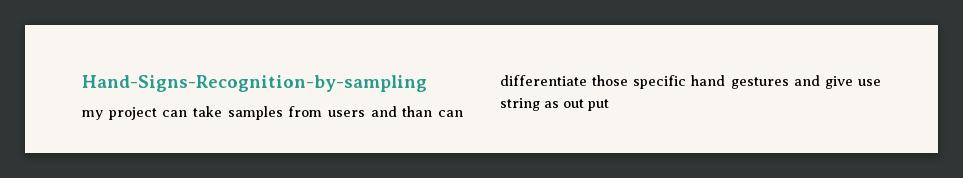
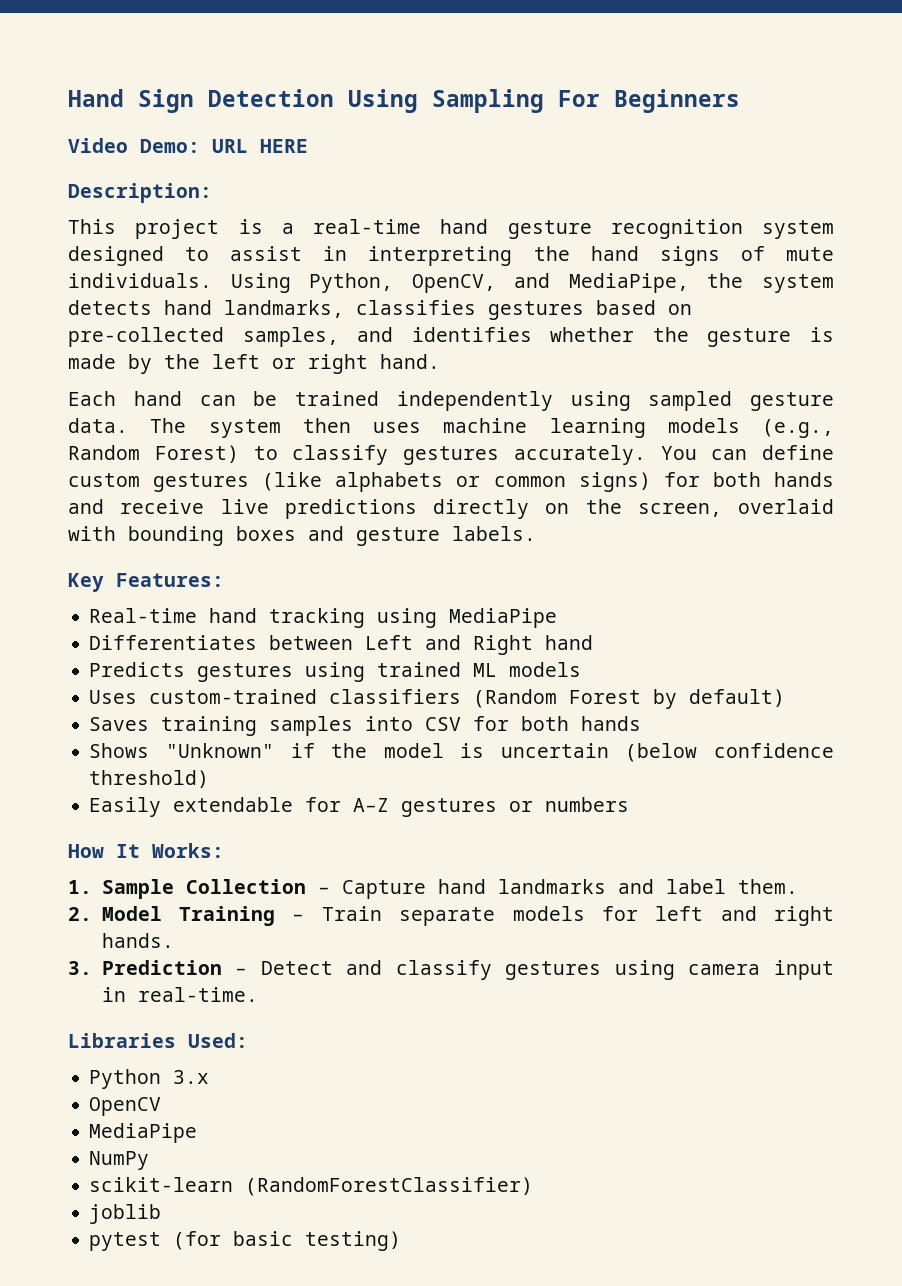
[82,75,427,92] [82,106,464,120] [500,75,881,89] [500,98,609,111] Hand-Signs-Recognition-by-sampling // my project can take samples from users and than can differentiate those specific hand gestures and give use string as out put -> [68,89,740,113] [68,138,308,153] [68,183,212,203] [68,219,834,239] [68,246,834,266] [68,273,834,293] [68,300,692,320] [68,327,834,347] [68,354,440,374] [68,391,834,411] [68,418,834,438] [68,445,834,465] [68,472,834,492] [68,499,834,519] [68,526,536,546] [68,573,224,592] [89,608,558,628] [89,635,594,655] [89,662,582,682] [89,689,786,709] [89,716,642,736] [89,743,835,762] [89,770,210,788] [89,797,630,817] [68,843,224,858] [68,879,798,899] [68,906,834,926] [101,933,174,948] [68,960,834,980] [101,987,258,1002] [68,1033,248,1048] [89,1069,210,1089] [89,1097,162,1116] [89,1123,198,1143] [89,1151,150,1170] [89,1177,534,1196] [89,1204,162,1224] [89,1231,402,1251] Hand Sign Detection Using Sampling For Beginners // Video Demo: URL HERE // Description: // This project is a real-time hand gesture recognition system designed to assist in interpreting the hand signs of mute individuals. Using Python, OpenCV, and MediaPipe, the system detects hand landmarks, classifies gestures based on pre-collected samples, and identifies whether the gesture is made by the left or right hand. // Each hand can be trained independently using sampled gesture data. The system then uses machine learning models (e.g., Random Forest) to classify gestures accurately. You can define custom gestures (like alphabets or common signs) for both hands and receive live predictions directly on the screen, overlaid with bounding boxes and gesture labels. // Key Features: // Real-time hand tracking using MediaPipe // Differentiates between Left and Right hand // Predicts gestures using trained ML models // Uses custom-trained classifiers (Random Forest by default) // Saves training samples into CSV for both hands // Shows "Unknown" if the model is uncertain (below confidence threshold) // Easily extendable for A–Z gestures or numbers // How It Works: // 1. Sample Collection – Capture hand landmarks and label them. // 2. Model Training – Train separate models for left and right hands. // 3. Prediction – Detect and classify gestures using camera input in real-time. // Libraries Used: // Python 3.x // OpenCV // MediaPipe // NumPy // scikit-learn (RandomForestClassifier) // joblib // pytest (for basic testing)

